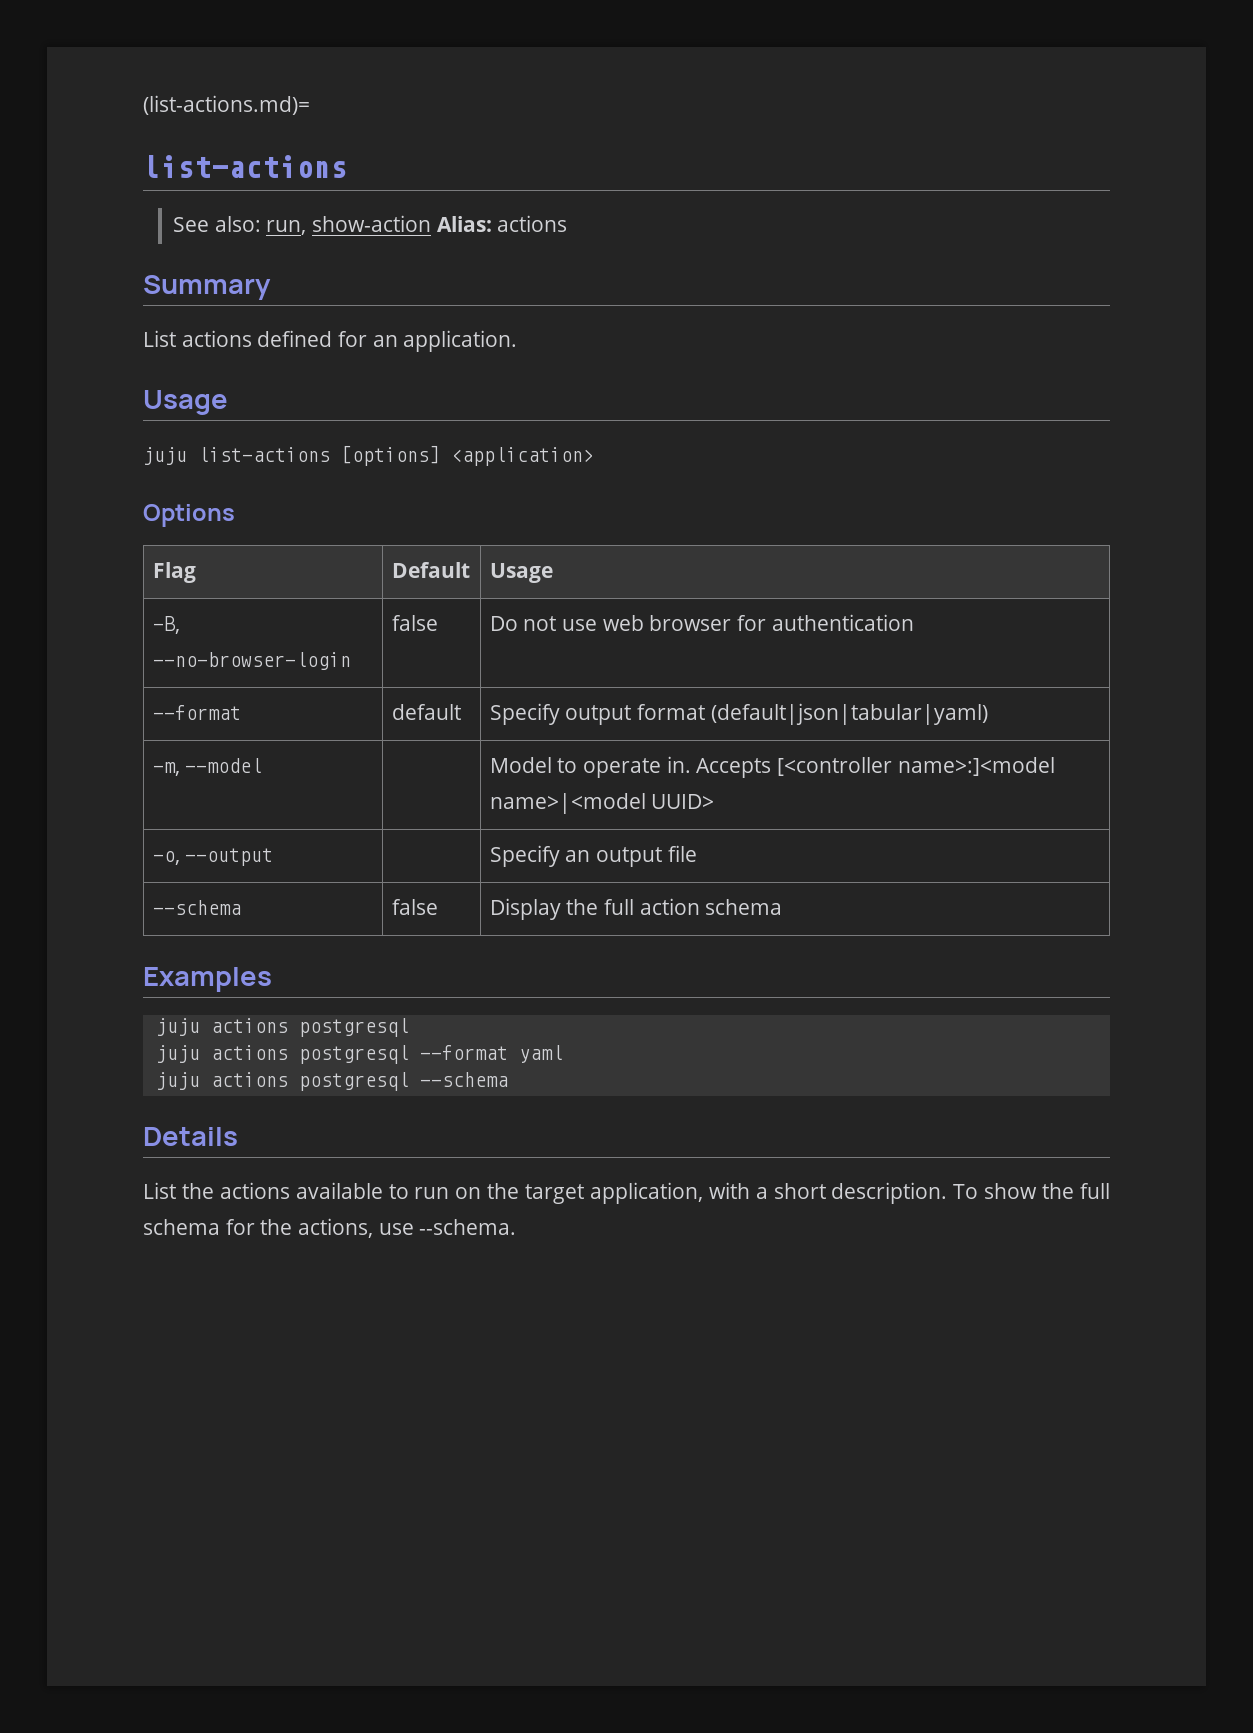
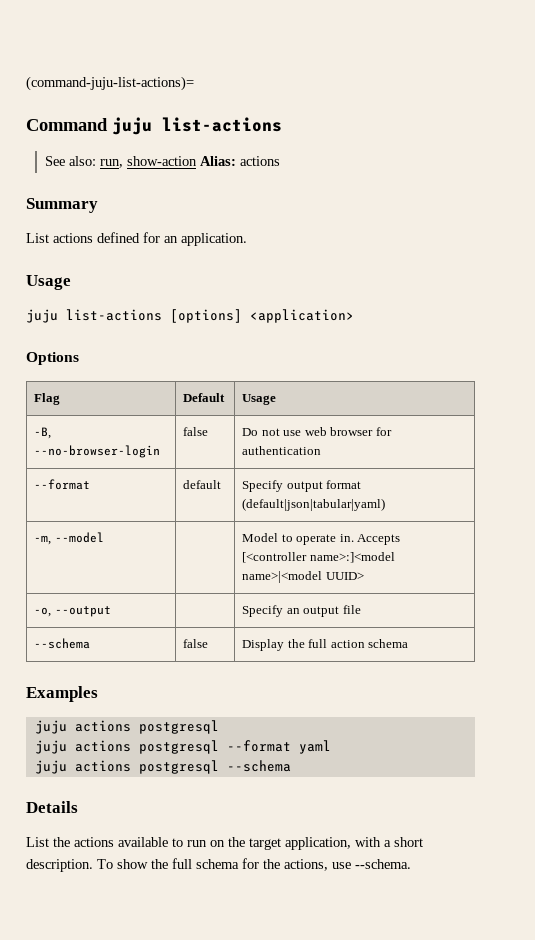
[143,95,310,115] (list-actions.md)= // -> [26,76,194,91] [26,117,152,135] (command-juju-list-actions)= // Command juju

